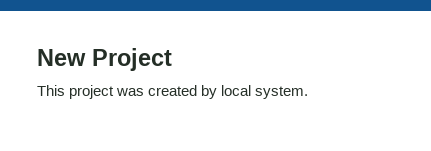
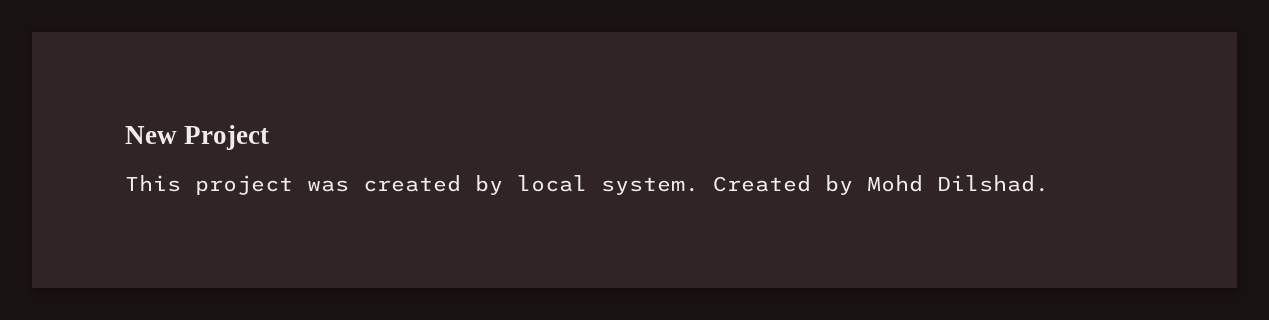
(309, 92) none -> [713,175,1049,195] Created by Mohd Dilshad.

